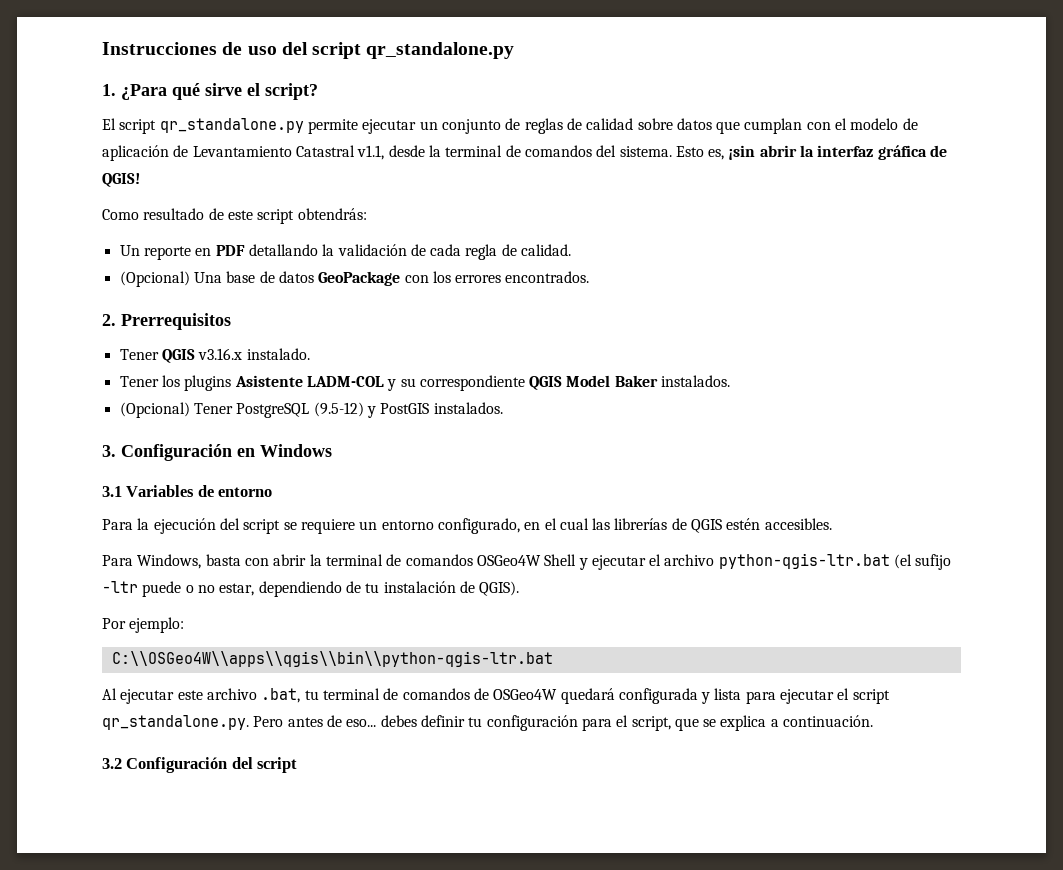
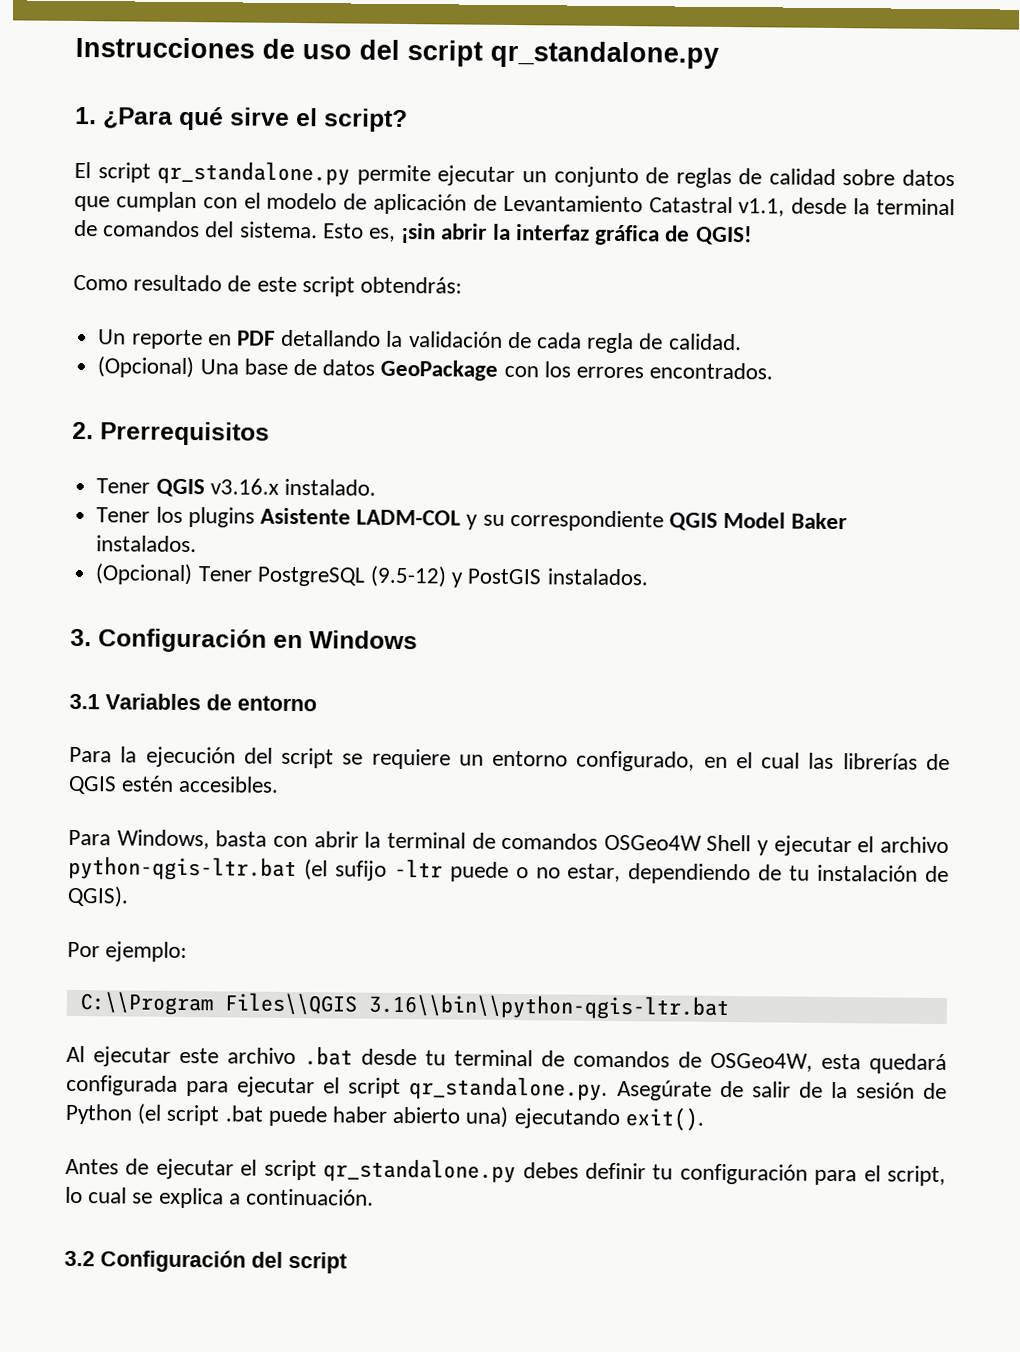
[111,651,553,667] C:\\OSGeo4W\\apps\\qgis\\bin\\python-qgis-ltr.bat -> [79,991,730,1021] C:\\Program Files\\QGIS 3.16\\bin\\python-qgis-ltr.bat
[261,688,301,703] .bat, -> [304,1046,417,1066] .bat desde
[493,688,742,704] OSGeo4W quedará configurada y lista -> [710,1052,947,1075] [66,1074,178,1096] OSGeo4W, esta quedará configurada
[253,715,377,727] Pero antes de eso... -> [616,1080,948,1101] [65,1103,705,1131] [65,1158,517,1184] Asegúrate de salir de la sesión de Python (el script .bat puede haber abierto una) ejecutando exit(). // Antes de ejecutar el script qr_standalone.py
[674,718,699,731] que -> [65,1186,128,1204] lo cual

